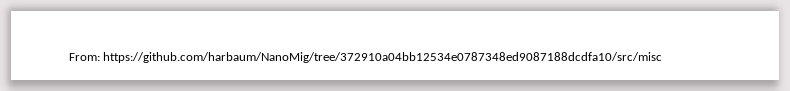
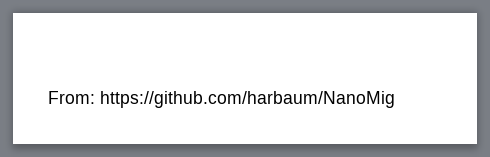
[103,52,663,63] https://github.com/harbaum/NanoMig/tree/372910a04bb12534e0787348ed9087188dcdfa10/src/misc -> [100,91,395,108] https://github.com/harbaum/NanoMig

